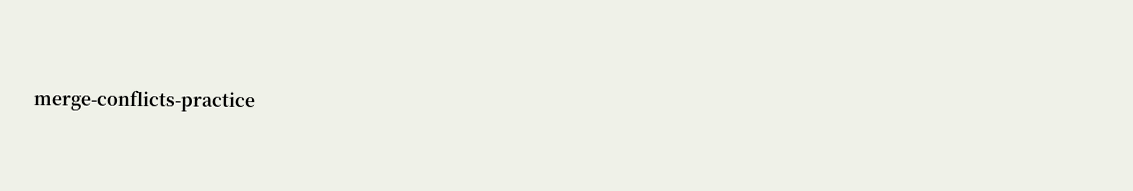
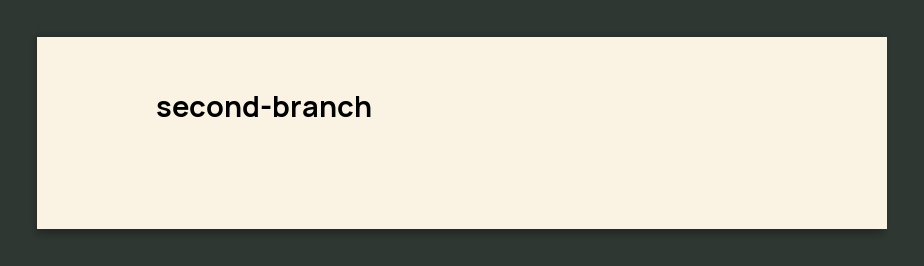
[33,89,256,113] merge-conflicts-practice -> [156,96,372,117] second-branch

